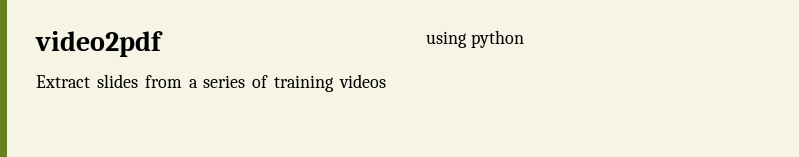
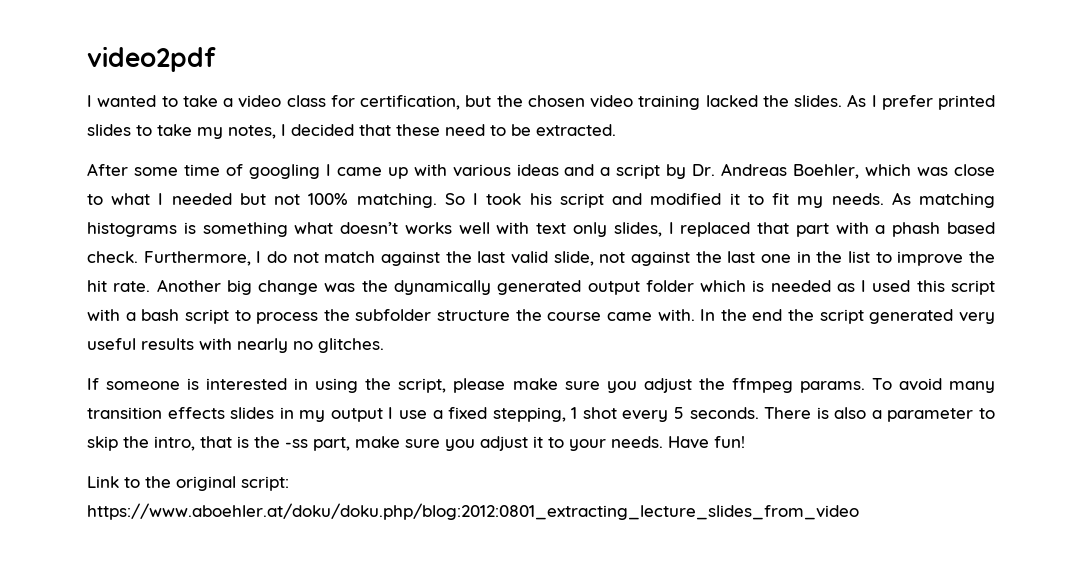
[36,74,386,92] [426,30,524,48] Extract slides from a series of training videos using python -> [87,94,995,110] [87,124,616,139] [87,163,996,179] [87,192,995,208] [87,222,996,237] [87,251,995,266] [87,279,996,295] [87,309,996,324] [87,338,384,353] [87,378,995,393] [87,407,995,422] [87,436,745,451] [87,476,289,491] [87,503,859,520] I wanted to take a video class for certification, but the chosen video training lacked the slides. As I prefer printed slides to take my notes, I decided that these need to be extracted. // After some time of googling I came up with various ideas and a script by Dr. Andreas Boehler, which was close to what I needed but not 100% matching. So I took his script and modified it to fit my needs. As matching histograms is something what doesn’t works well with text only slides, I replaced that part with a phash based check. Furthermore, I do not match against the last valid slide, not against the last one in the list to improve the hit rate. Another big change was the dynamically generated output folder which is needed as I used this script with a bash script to process the subfolder structure the course came with. In the end the script generated very useful results with nearly no glitches. // If someone is interested in using the script, please make sure you adjust the ffmpeg params. To avoid many transition effects slides in my output I use a fixed stepping, 1 shot every 5 seconds. There is also a parameter to skip the intro, that is the -ss part, make sure you adjust it to your needs. Have fun! // Link to the original script: https://www.aboehler.at/doku/doku.php/blog:2012:0801_extracting_lecture_slides_from_video

